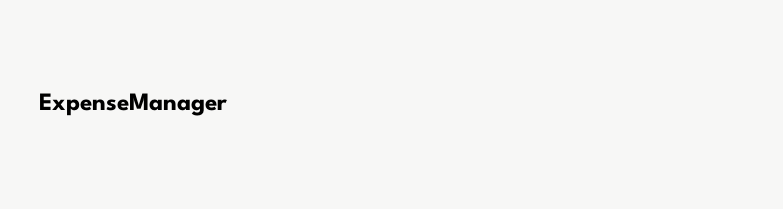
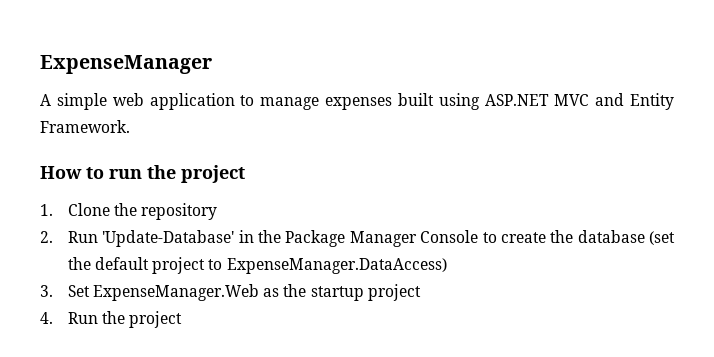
(227, 104) none -> [40,93,674,110] [40,120,130,133] [40,165,245,183] [40,203,218,220] [40,230,675,247] [67,257,447,274] [40,284,421,301] [40,311,183,328] // A simple web application to manage expenses built using ASP.NET MVC and Entity Framework. // How to run the project // 1. Clone the repository // 2. Run 'Update-Database' in the Package Manager Console to create the database (set the default project to ExpenseManager.DataAccess) // 3. Set ExpenseManager.Web as the startup project // 4. Run the project

